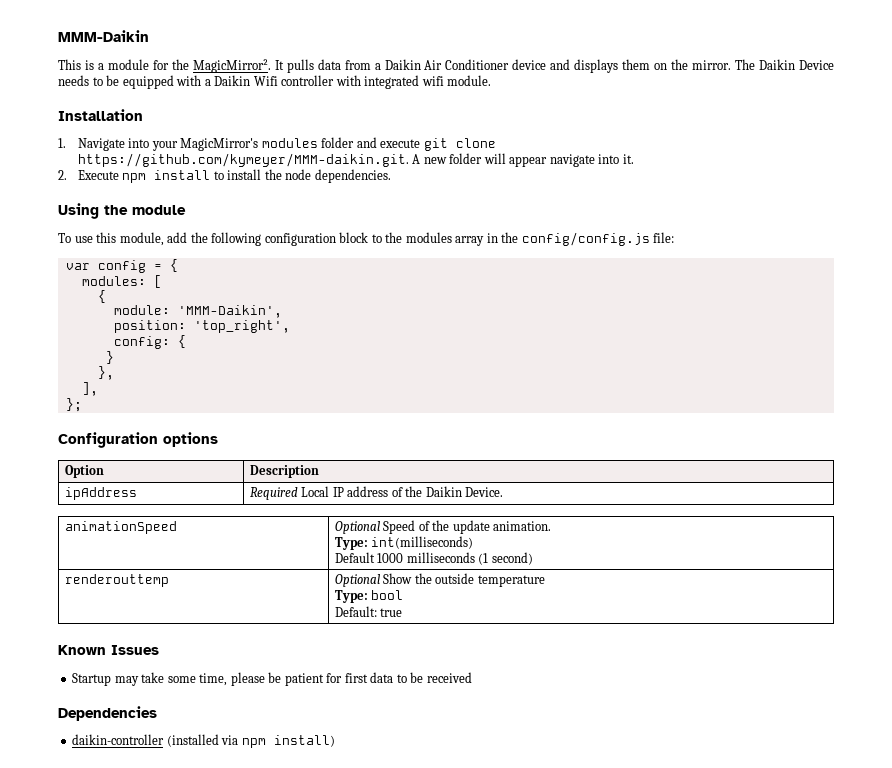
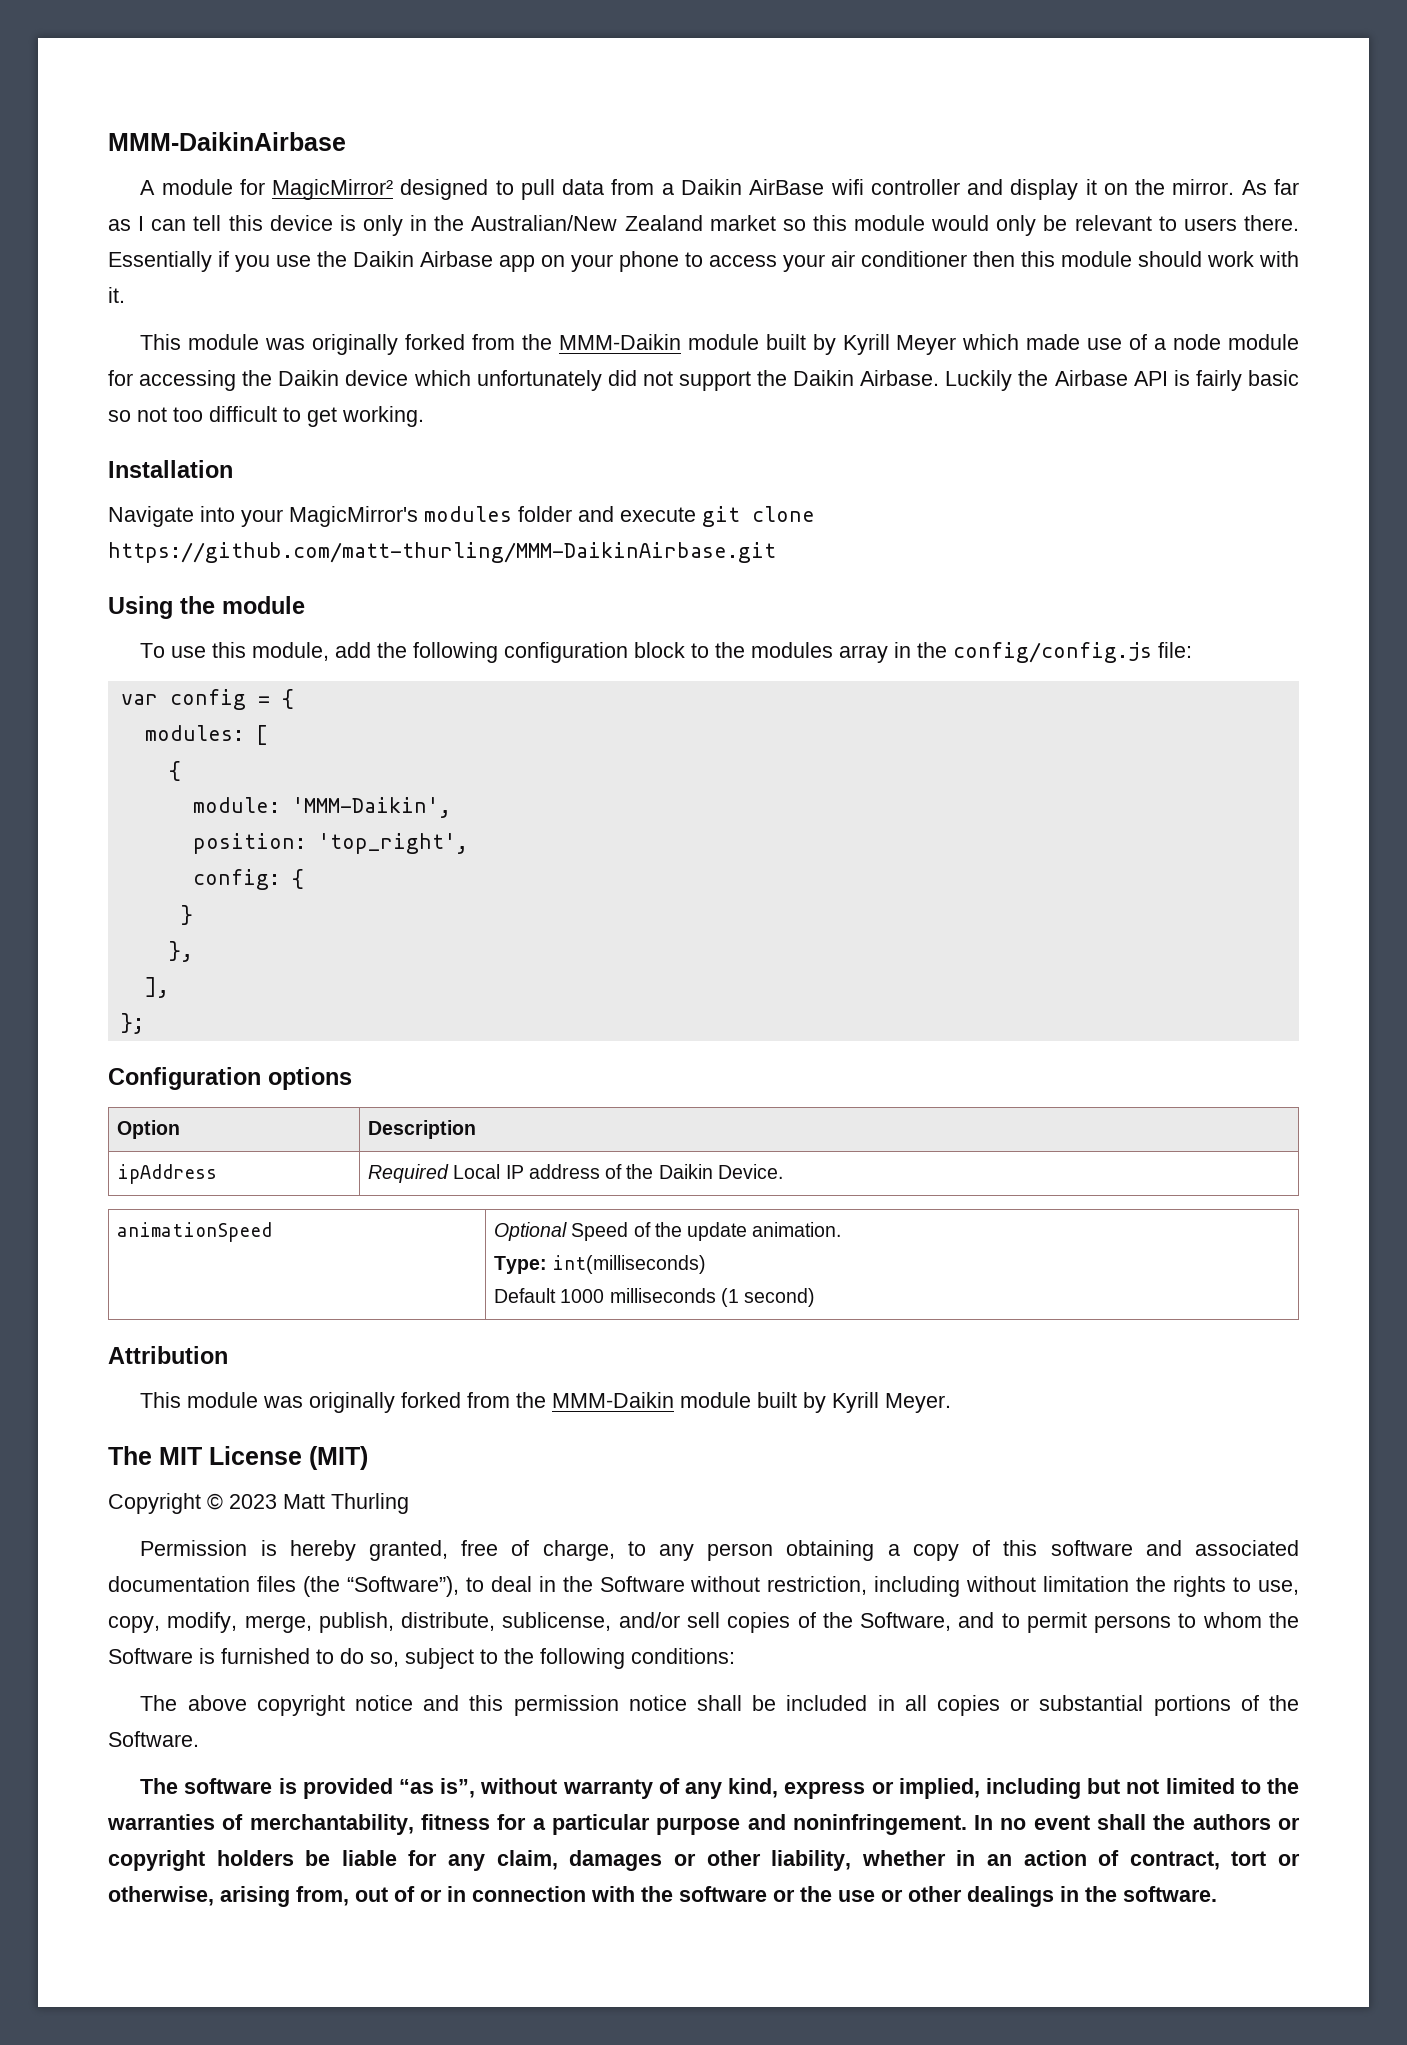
[58,30,149,42] [58,59,835,73] [58,75,492,89] MMM-Daikin // This is a module for the MagicMirror². It pulls data from a Daikin Air Conditioner device and displays them on the mirror. The Daikin Device needs to be equipped with a Daikin Wifi controller with integrated wifi module. -> [108,132,346,151] [140,179,1299,200] [108,215,1300,236] [108,251,1299,272] [108,287,125,303] [140,334,1299,355] [108,370,1299,391] [108,406,424,427] MMM-DaikinAirbase // A module for MagicMirror² designed to pull data from a Daikin AirBase wifi controller and display it on the mirror. As far as I can tell this device is only in the Australian/New Zealand market so this module would only be relevant to users there. Essentially if you use the Daikin Airbase app on your phone to access your air conditioner then this module should work with it. // This module was originally forked from the MMM-Daikin module built by Kyrill Meyer which made use of a node module for accessing the Daikin device which unfortunately did not support the Daikin Airbase. Luckily the Airbase API is fairly basic so not too difficult to get working.
[58,138,66,148] 1. -> (233, 469) none
[77,153,634,167] [58,169,391,183] https://github.com/kymeyer/MMM-daikin.git. A new folder will appear navigate into it. // 2. Execute npm install to install the node dependencies. -> [108,542,776,563] https://github.com/matt-thurling/MMM-DaikinAirbase.git
[64,574,169,587] [334,573,545,587] [334,590,404,603] [334,606,403,617] [58,645,159,655] [72,672,472,686] [58,706,157,721] [72,734,335,748] // renderouttemp | Optional Show the outside temperature // Type: bool // Default: true // Known Issues // Startup may take some time, please be patient for first data to be received // Dependencies // daikin-controller (installed via npm install) -> [108,1346,228,1364] [140,1392,952,1413] [108,1446,368,1470] [108,1493,409,1514] [140,1540,1299,1561] [108,1576,1300,1597] [108,1612,1300,1633] [108,1648,735,1669] [140,1695,1300,1716] [108,1731,199,1747] [140,1778,1300,1799] [107,1814,1300,1835] [108,1850,1300,1871] [108,1886,1217,1907] // Attribution // This module was originally forked from the MMM-Daikin module built by Kyrill Meyer. // The MIT License (MIT) // Copyright © 2023 Matt Thurling // Permission is hereby granted, free of charge, to any person obtaining a copy of this software and associated documentation files (the “Software”), to deal in the Software without restriction, including without limitation the rights to use, copy, modify, merge, publish, distribute, sublicense, and/or sell copies of the Software, and to permit persons to whom the Software is furnished to do so, subject to the following conditions: // The above copyright notice and this permission notice shall be included in all copies or substantial portions of the Software. // The software is provided “as is”, without warranty of any kind, express or implied, including but not limited to the warranties of merchantability, fitness for a particular purpose and noninfringement. In no event shall the authors or copyright holders be liable for any claim, damages or other liability, whether in an action of contract, tort or otherwise, arising from, out of or in connection with the software or the use or other dealings in the software.

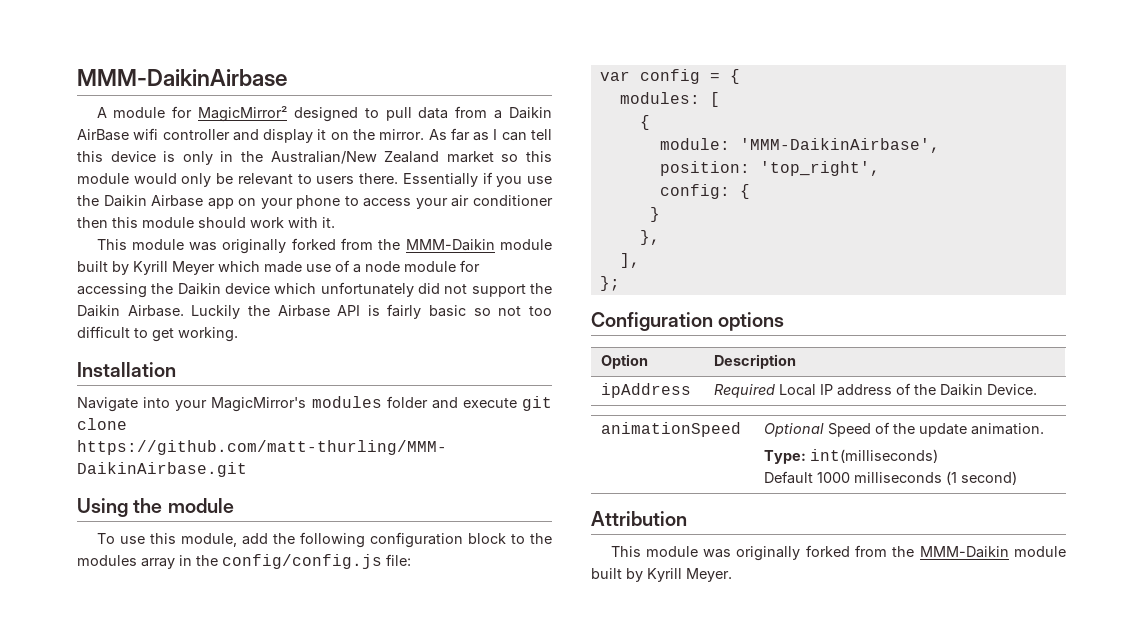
[291,797,451,818] 'MMM-Daikin', -> [739,138,940,153] 'MMM-DaikinAirbase',
[108,1446,368,1470] [108,1493,409,1514] [140,1540,1299,1561] [108,1576,1300,1597] [108,1612,1300,1633] [108,1648,735,1669] [140,1695,1300,1716] [108,1731,199,1747] [140,1778,1300,1799] [107,1814,1300,1835] [108,1850,1300,1871] [108,1886,1217,1907] // The MIT License (MIT) // Copyright © 2023 Matt Thurling // Permission is hereby granted, free of charge, to any person obtaining a copy of this software and associated documentation files (the “Software”), to deal in the Software without restriction, including without limitation the rights to use, copy, modify, merge, publish, distribute, sublicense, and/or sell copies of the Software, and to permit persons to whom the Software is furnished to do so, subject to the following conditions: // The above copyright notice and this permission notice shall be included in all copies or substantial portions of the Software. // The software is provided “as is”, without warranty of any kind, express or implied, including but not limited to the warranties of merchantability, fitness for a particular purpose and noninfringement. In no event shall the authors or copyright holders be liable for any claim, damages or other liability, whether in an action of contract, tort or otherwise, arising from, out of or in connection with the software or the use or other dealings in the software. -> (732, 575) none

